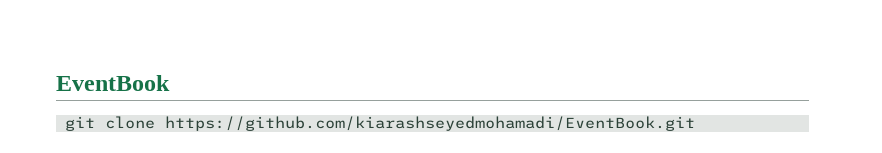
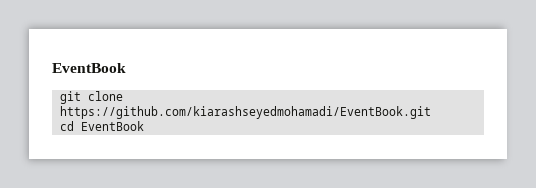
(695, 123) none -> [59,121,144,131] // cd EventBook

